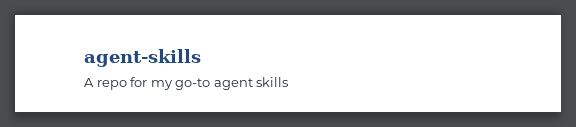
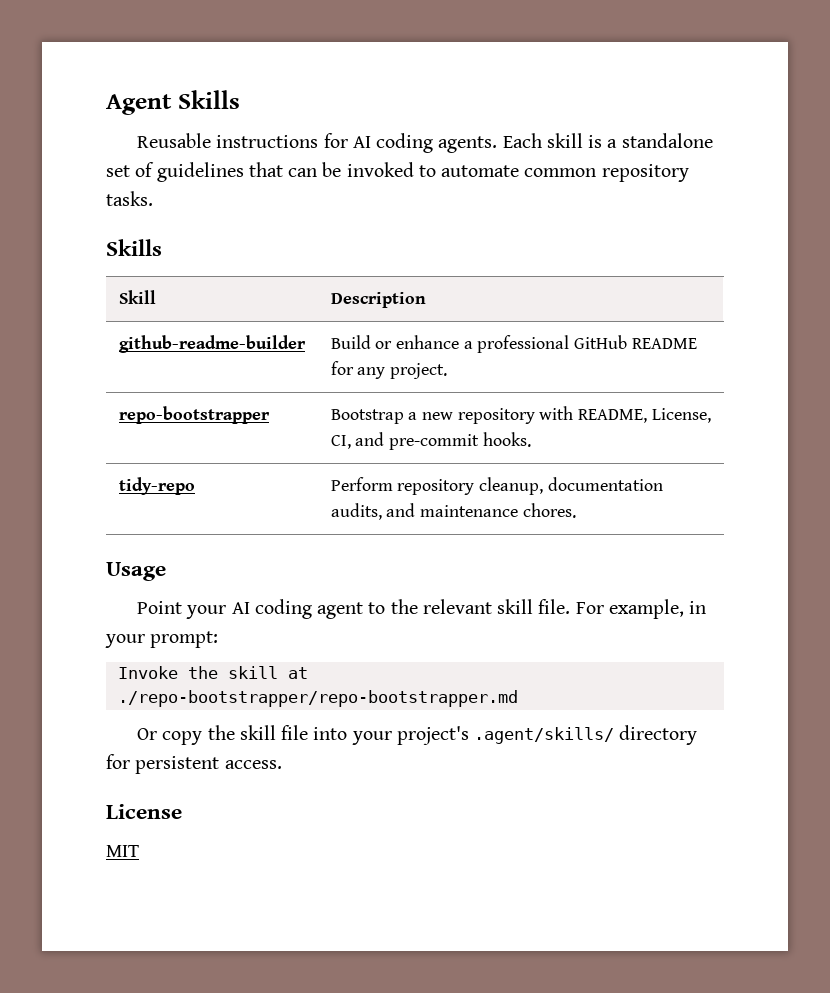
[84,49,201,67] [84,77,289,90] agent-skills // A repo for my go-to agent skills -> [106,90,240,115] [137,133,713,153] [106,162,689,182] [106,191,153,206] [106,239,162,256] [118,290,156,304] [330,292,426,308] [118,335,306,353] [330,335,697,353] [330,361,447,379] [118,406,270,424] [330,406,711,424] [330,432,531,450] [118,477,195,495] [330,477,663,495] [330,503,576,520] [106,562,166,581] [137,599,707,619] [105,631,219,648] [117,666,308,679] [117,690,518,707] [137,725,698,745] [106,754,282,774] [106,804,182,819] [106,845,139,857] Agent Skills // Reusable instructions for AI coding agents. Each skill is a standalone set of guidelines that can be invoked to automate common repository tasks. // Skills // Skill | Description // github-readme-builder | Build or enhance a professional GitHub README for any project. // repo-bootstrapper | Bootstrap a new repository with README, License, CI, and pre-commit hooks. // tidy-repo | Perform repository cleanup, documentation audits, and maintenance chores. // Usage // Point your AI coding agent to the relevant skill file. For example, in your prompt: // Invoke the skill at ./repo-bootstrapper/repo-bootstrapper.md // Or copy the skill file into your project's .agent/skills/ directory for persistent access. // License // MIT

